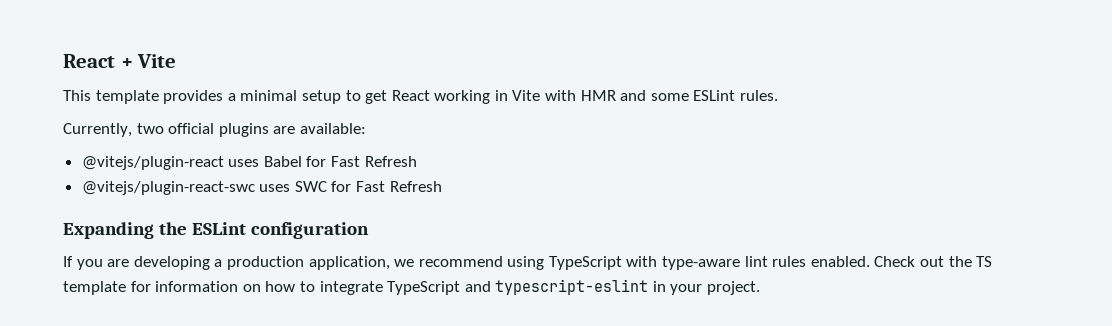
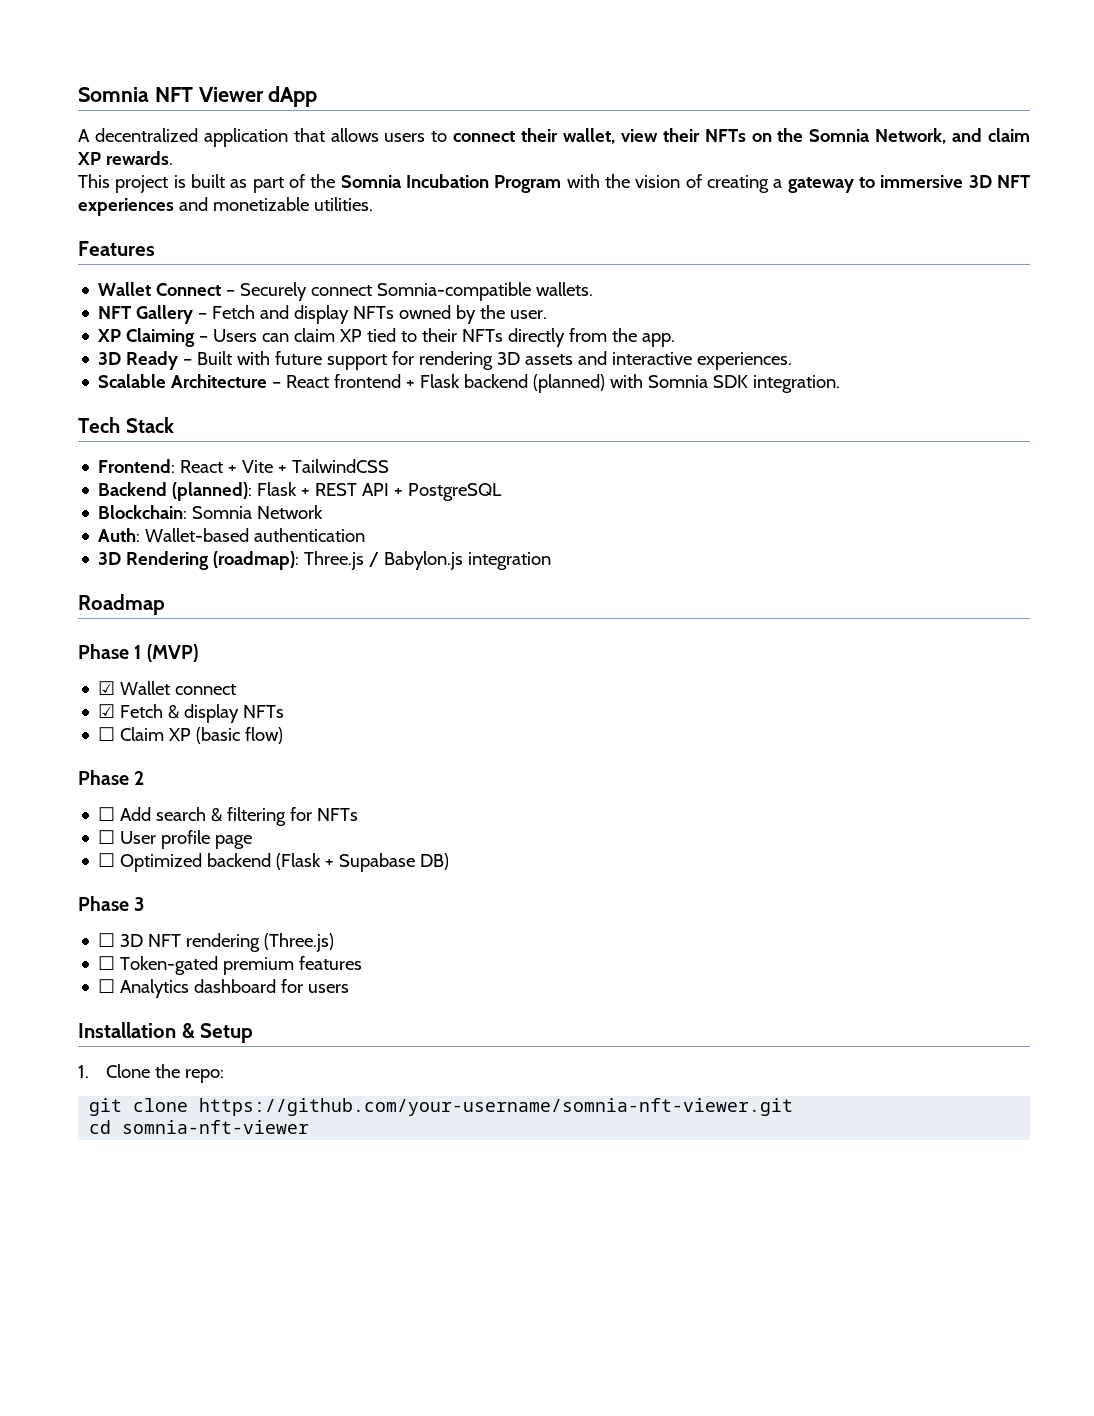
[63,54,177,68] [63,90,779,104] [63,123,366,137] [81,156,417,170] [81,181,442,195] [63,222,370,239] [63,256,993,270] [63,279,761,295] React + Vite // This template provides a minimal setup to get React working in Vite with HMR and some ESLint rules. // Currently, two official plugins are available: // @vitejs/plugin-react uses Babel for Fast Refresh // @vitejs/plugin-react-swc uses SWC for Fast Refresh // Expanding the ESLint configuration // If you are developing a production application, we recommend using TypeScript with type-aware lint rules enabled. Check out the TS template for information on how to integrate TypeScript and typescript-eslint in your project. -> [78,86,318,107] [78,128,1031,147] [77,151,173,165] [78,174,1031,193] [78,197,373,216] [78,241,155,256] [98,282,594,301] [98,305,548,324] [97,328,676,347] [98,351,793,370] [98,374,841,393] [78,417,174,433] [98,459,390,473] [98,482,503,501] [98,505,324,519] [98,528,366,542] [98,551,552,570] [78,594,165,615] [78,644,198,662] [98,681,237,695] [98,704,285,723] [98,727,284,744] [78,770,145,785] [98,807,359,826] [98,830,253,849] [98,853,450,872] [78,896,146,911] [98,933,335,952] [98,956,363,975] [98,979,350,998] [78,1022,254,1043] [78,1064,224,1083] [89,1098,794,1116] [89,1120,310,1134] Somnia NFT Viewer dApp // A decentralized application that allows users to connect their wallet, view their NFTs on the Somnia Network, and claim XP rewards. // This project is built as part of the Somnia Incubation Program with the vision of creating a gateway to immersive 3D NFT experiences and monetizable utilities. // Features // Wallet Connect – Securely connect Somnia-compatible wallets. // NFT Gallery – Fetch and display NFTs owned by the user. // XP Claiming – Users can claim XP tied to their NFTs directly from the app. // 3D Ready – Built with future support for rendering 3D assets and interactive experiences. // Scalable Architecture – React frontend + Flask backend (planned) with Somnia SDK integration. // Tech Stack // Frontend: React + Vite + TailwindCSS // Backend (planned): Flask + REST API + PostgreSQL // Blockchain: Somnia Network // Auth: Wallet-based authentication // 3D Rendering (roadmap): Three.js / Babylon.js integration // Roadmap // Phase 1 (MVP) // ☑ Wallet connect // ☑ Fetch & display NFTs // ☐ Claim XP (basic flow) // Phase 2 // ☐ Add search & filtering for NFTs // ☐ User profile page // ☐ Optimized backend (Flask + Supabase DB) // Phase 3 // ☐ 3D NFT rendering (Three.js) // ☐ Token-gated premium features // ☐ Analytics dashboard for users // Installation & Setup // 1. Clone the repo: // git clone https://github.com/your-username/somnia-nft-viewer.git // cd somnia-nft-viewer

